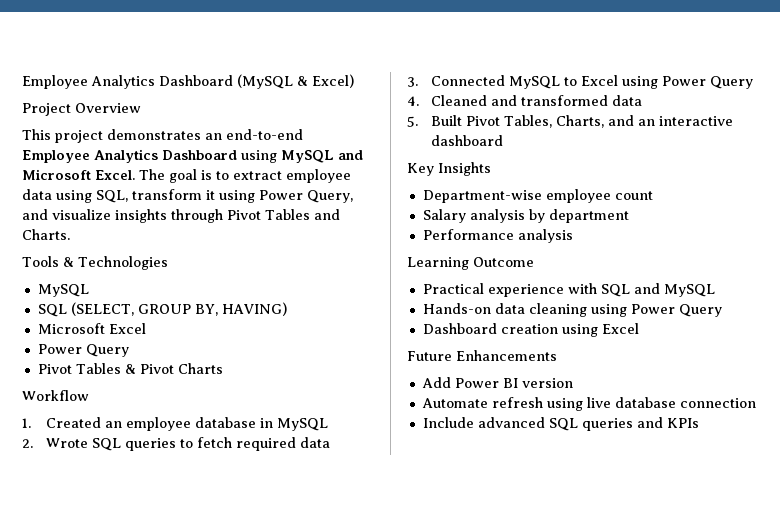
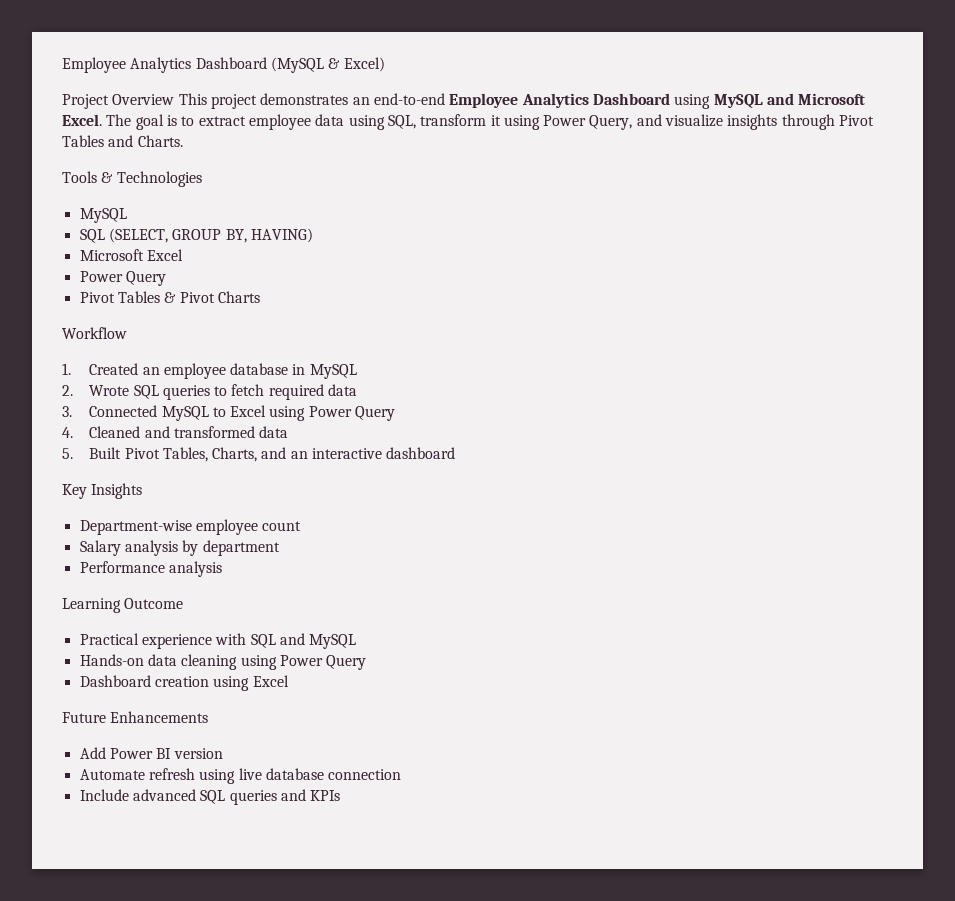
(141, 108) // -> (175, 99) none

